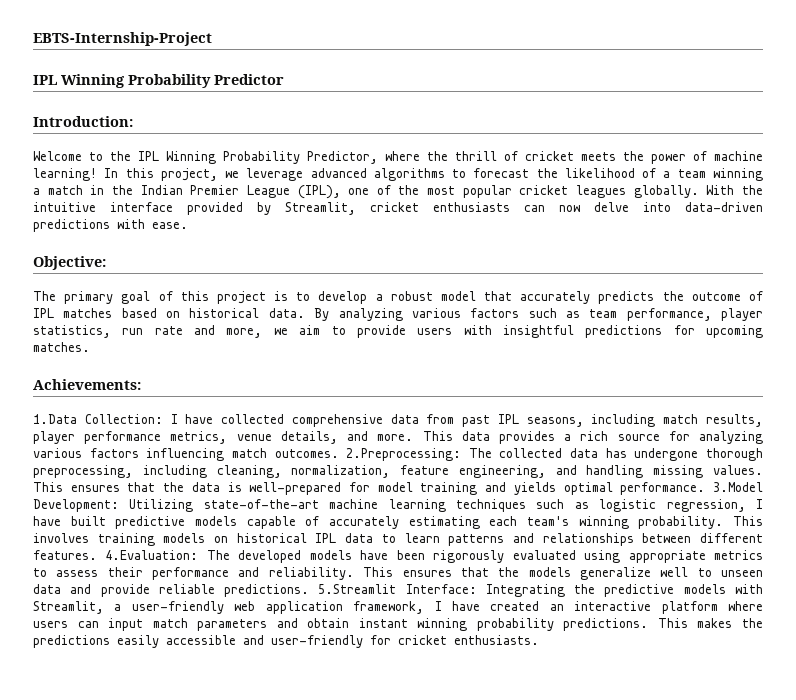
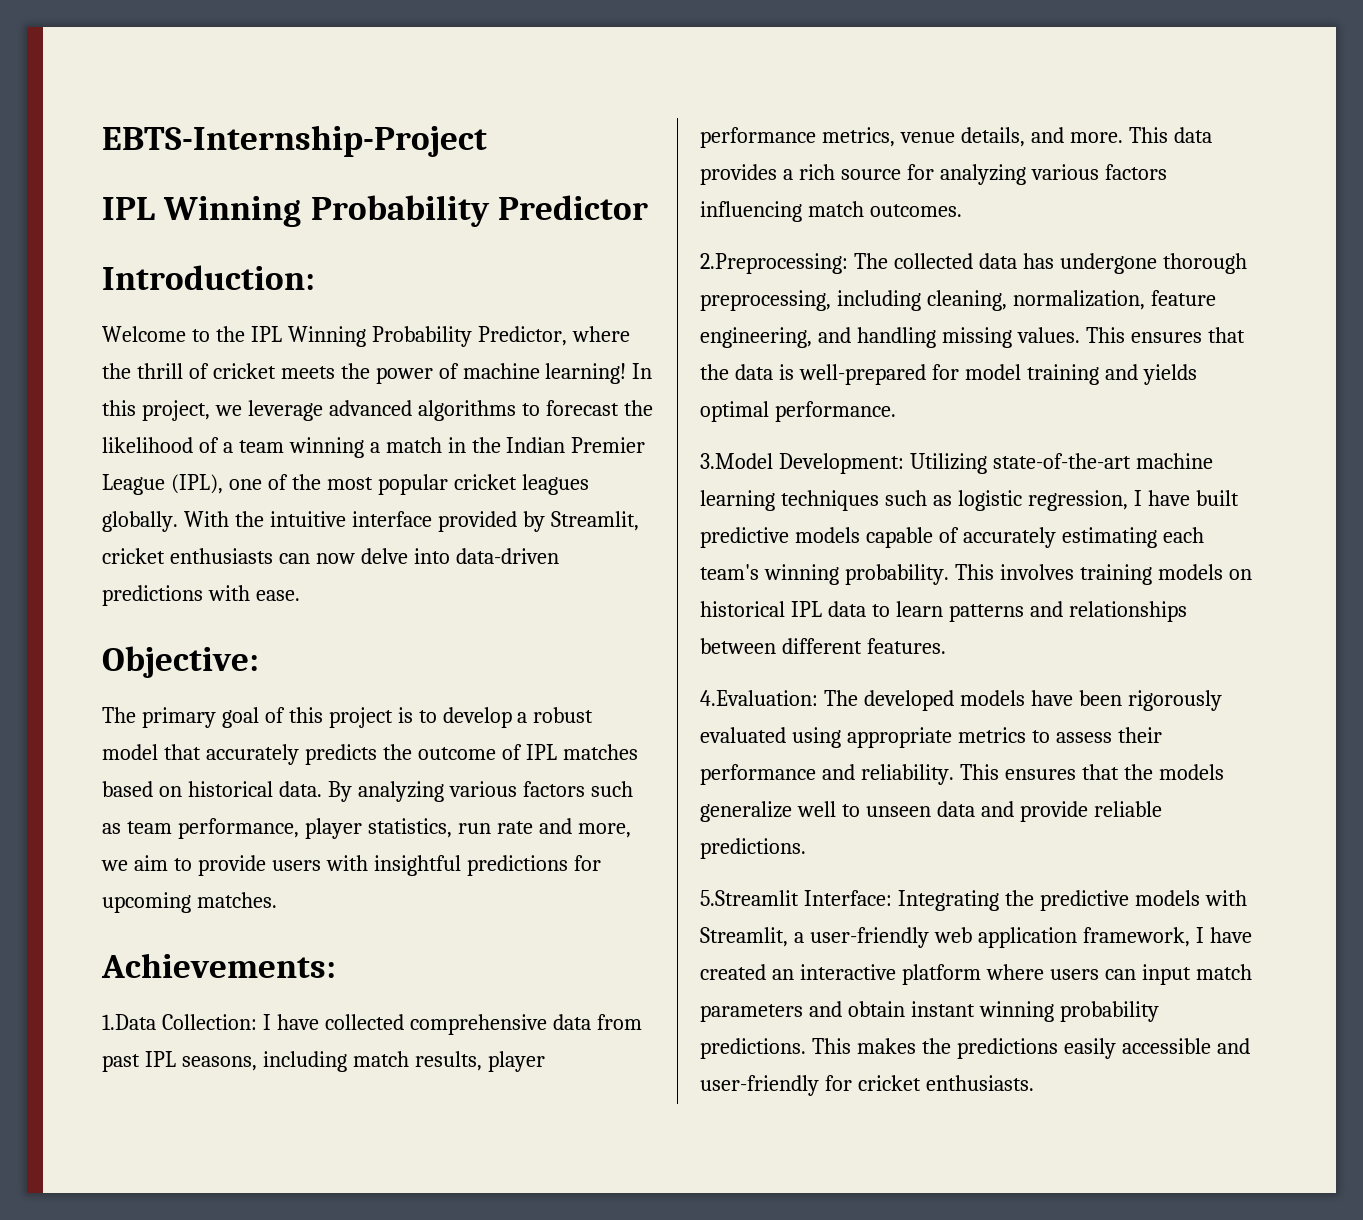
(339, 453) none -> (962, 210) //
(706, 488) none -> (896, 411) //
(97, 555) none -> (946, 646) //
(310, 590) none -> (806, 848) //

